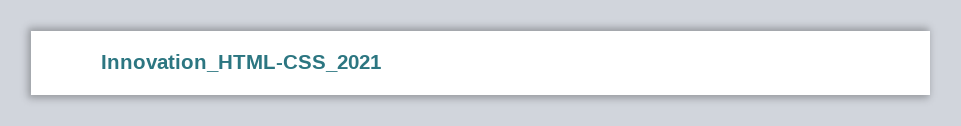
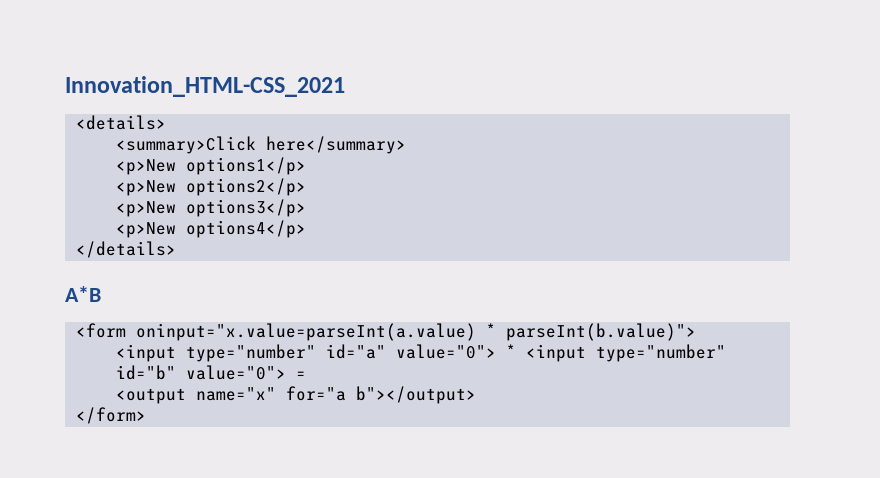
(381, 63) none -> [76,115,167,130] [116,136,407,154] [116,157,307,175] [116,178,307,196] [116,199,307,217] [116,220,307,238] [76,241,177,258] [65,286,101,302] [76,323,697,341] [116,344,727,362] [116,365,307,380] [116,386,477,404] [76,407,147,424] // <details> // <summary>Click here</summary> // <p>New options1</p> // <p>New options2</p> // <p>New options3</p> // <p>New options4</p> // </details> // A*B // <form oninput="x.value=parseInt(a.value) * parseInt(b.value)"> // <input type="number" id="a" value="0"> * <input type="number" id="b" value="0"> = // <output name="x" for="a b"></output> // </form>

